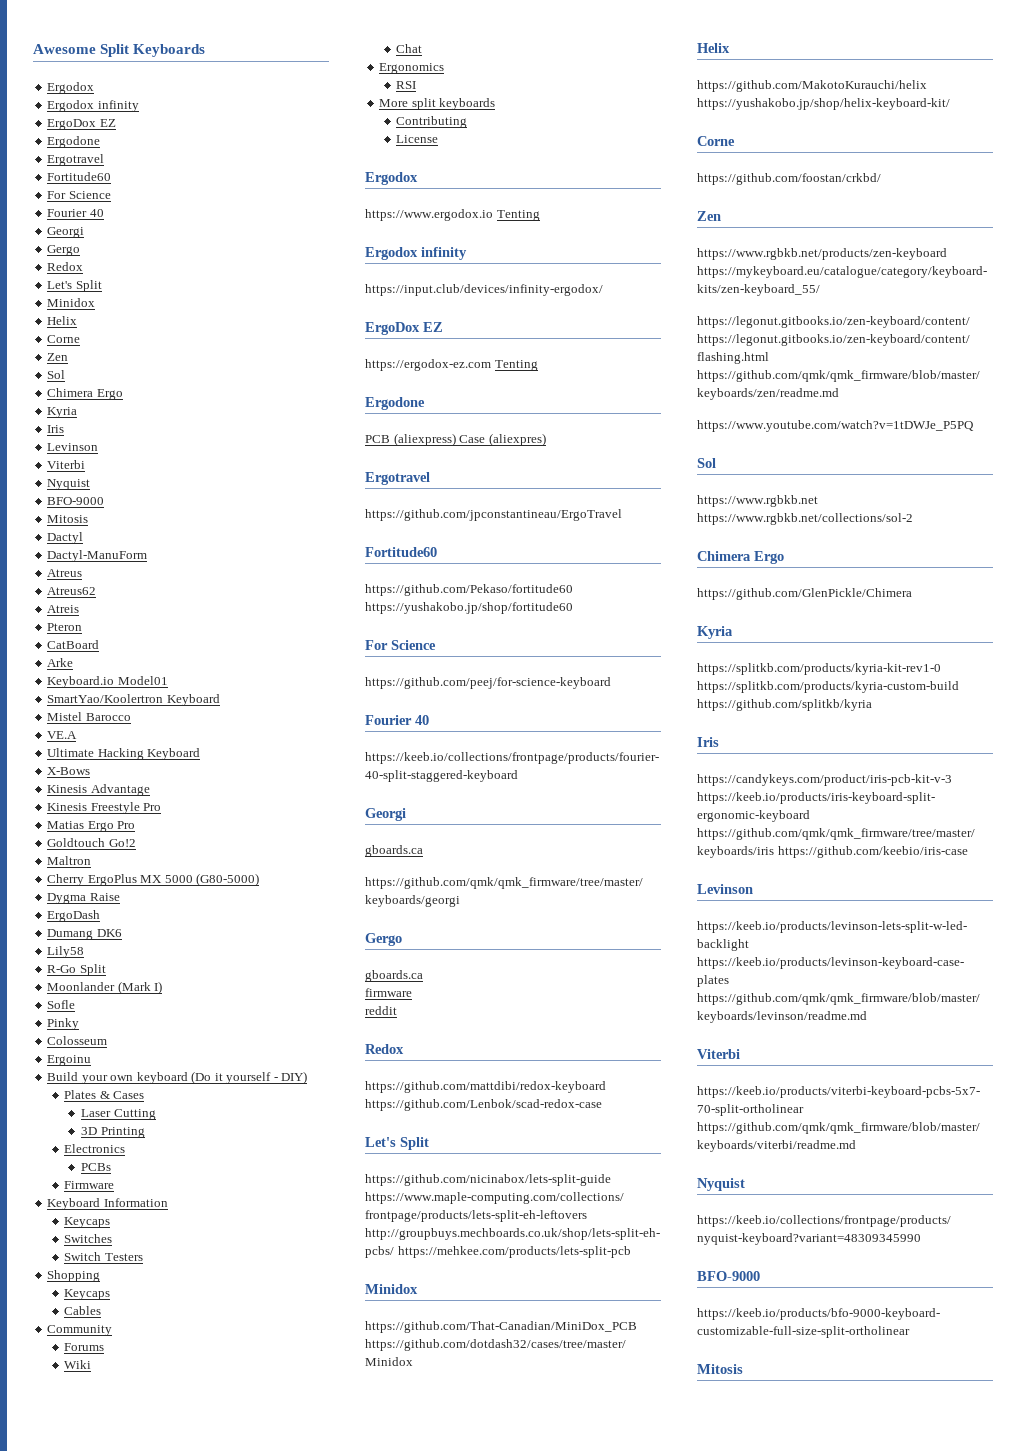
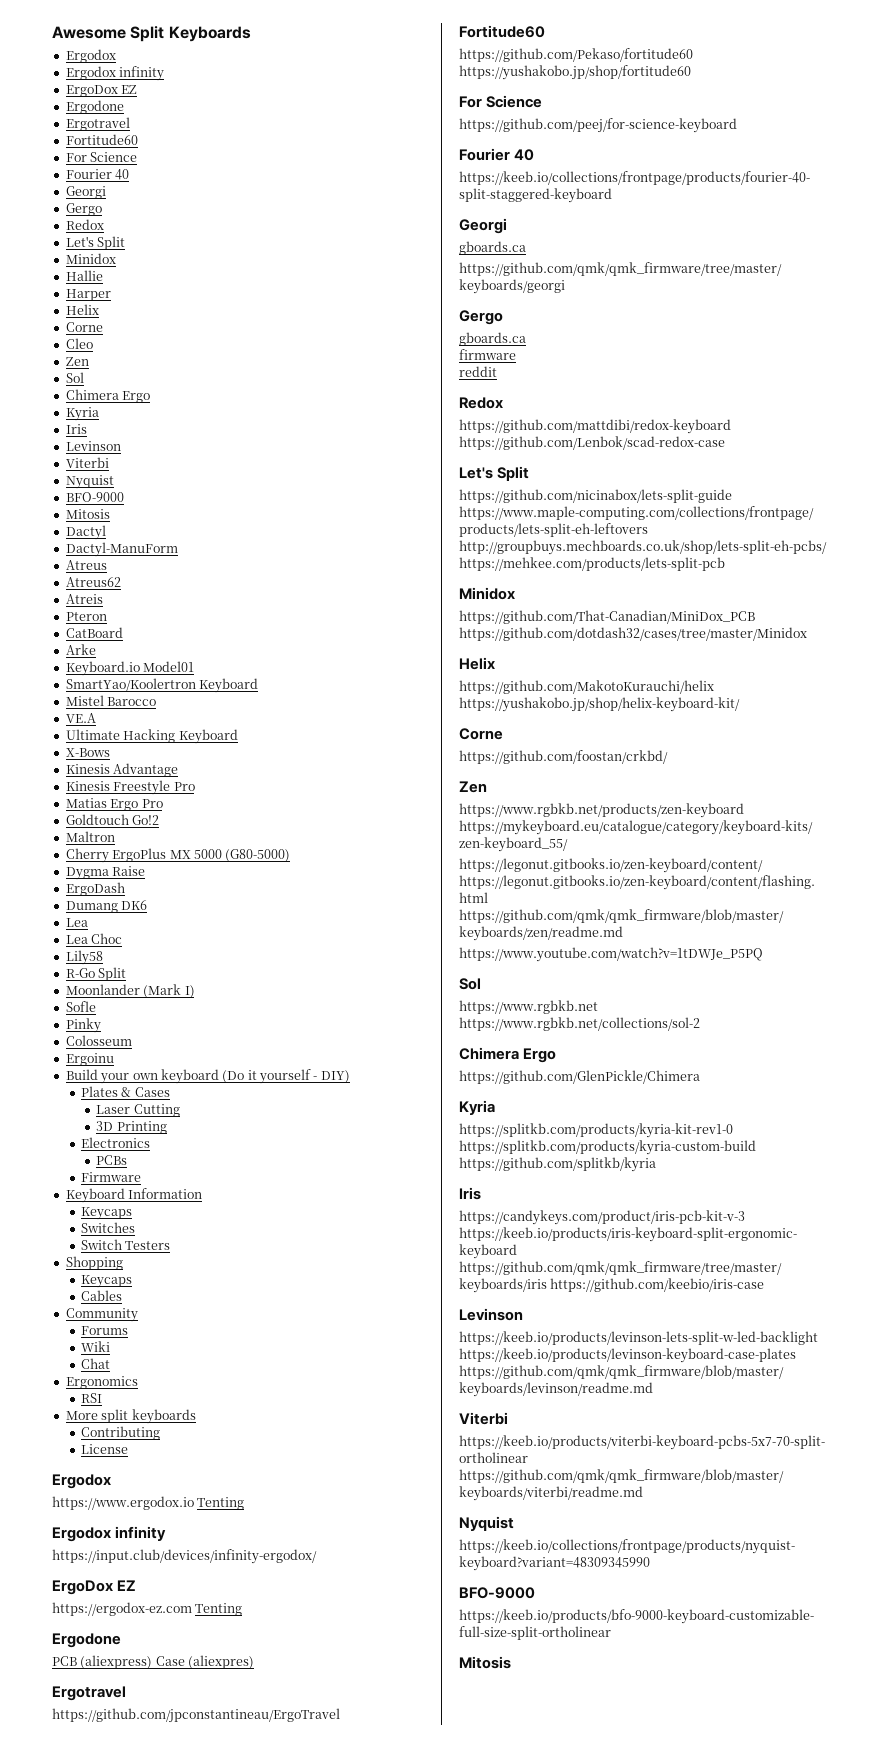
(96, 302) none -> [65,270,103,281] [65,289,111,301] // Hallie // Harper
(81, 339) none -> [65,338,93,349] // Cleo
(122, 933) none -> [65,918,88,927] [65,933,123,944] // Lea // Lea Choc

